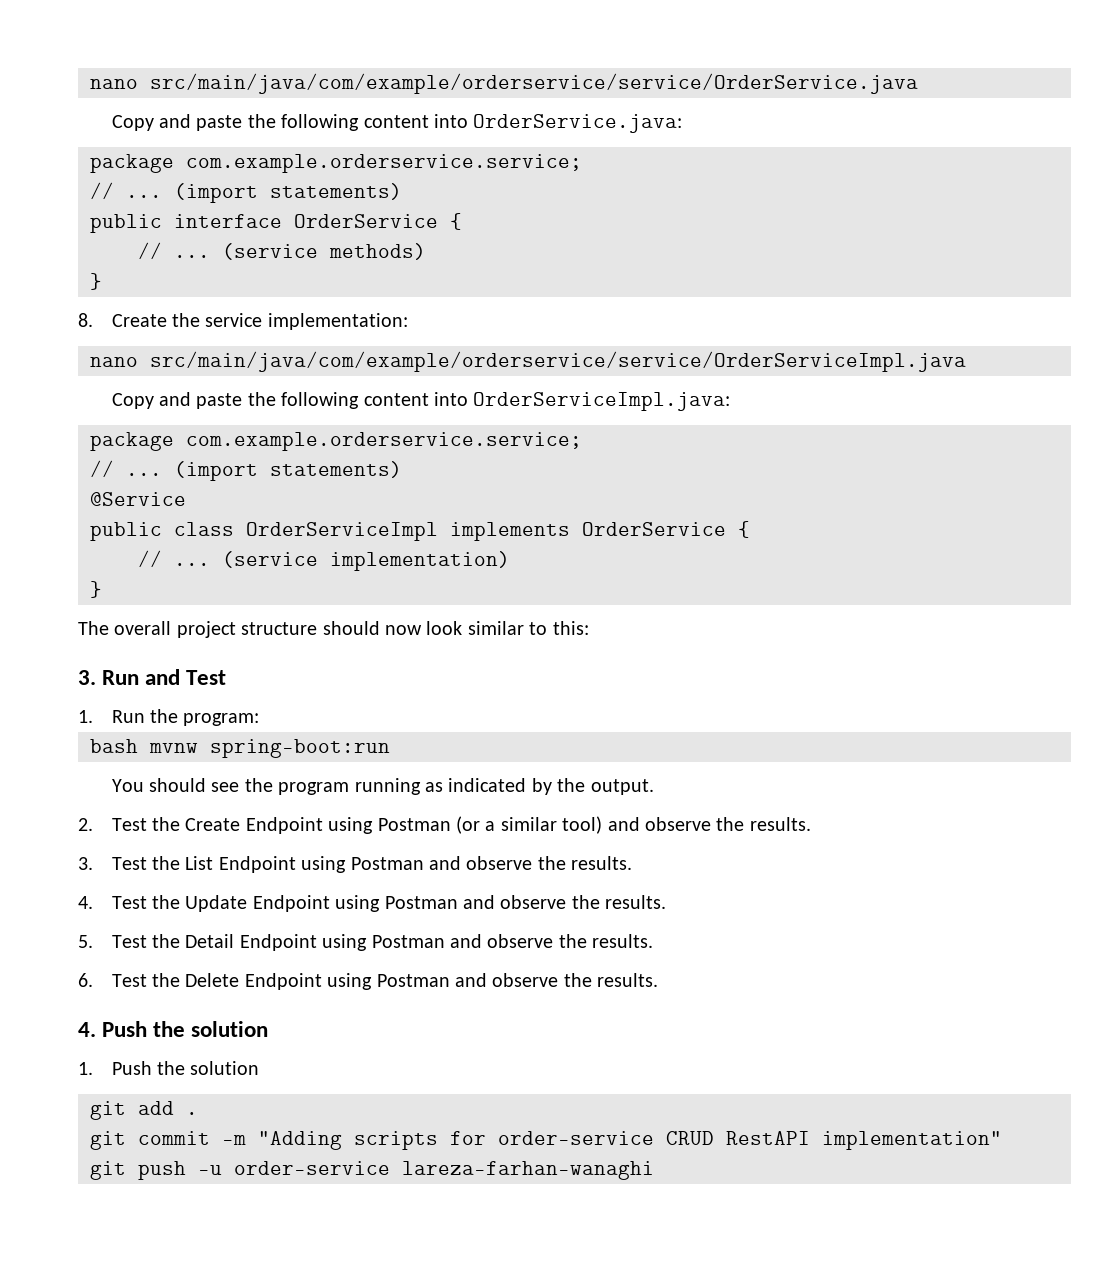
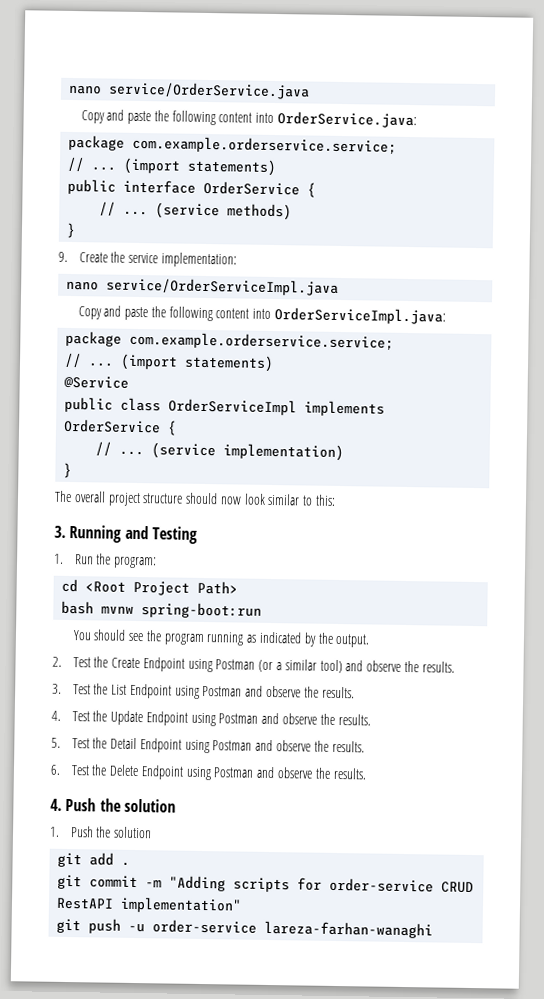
[90,73,918,94] nano src/main/java/com/example/orderservice/service/OrderService.java -> [68,81,311,100] nano service/OrderService.java
[78,313,93,327] 8. -> [58,251,68,262] 9.
[150,351,966,372] src/main/java/com/example/orderservice/service/OrderServiceImpl.java -> [106,277,340,296] service/OrderServiceImpl.java
[102,669,227,685] Run and Test -> [69,525,198,544] Running and Testing
(260, 719) none -> [61,578,239,596] // cd <Root Project Path>

